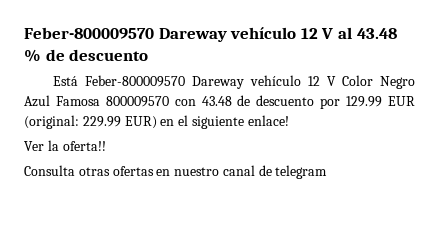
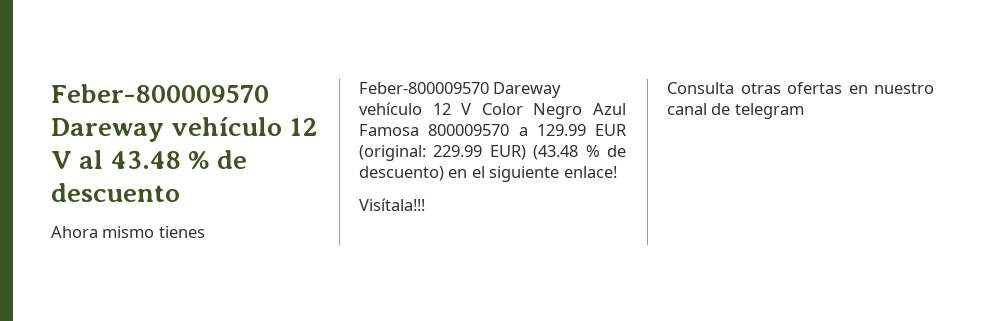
[53,76,79,86] Está -> [51,226,205,238] Ahora mismo tienes
[174,95,341,109] con 43.48 de descuento por -> [518,127,528,136] a
(157, 122) none -> [533,145,626,160] [359,166,444,181] (43.48 % de descuento)
[24,140,106,151] Ver la oferta!! -> [359,198,425,211] Visítala!!!

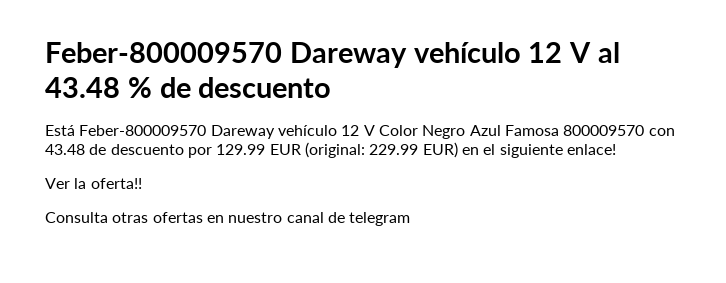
[51,226,205,238] Ahora mismo tienes -> [45,125,75,136] Está
[518,127,528,136] a -> [648,128,675,136] [45,144,212,158] con 43.48 de descuento por
[533,145,626,160] [359,166,444,181] (43.48 % de descuento) -> (458, 150) none
[359,198,425,211] Visítala!!! -> [45,178,142,189] Ver la oferta!!

